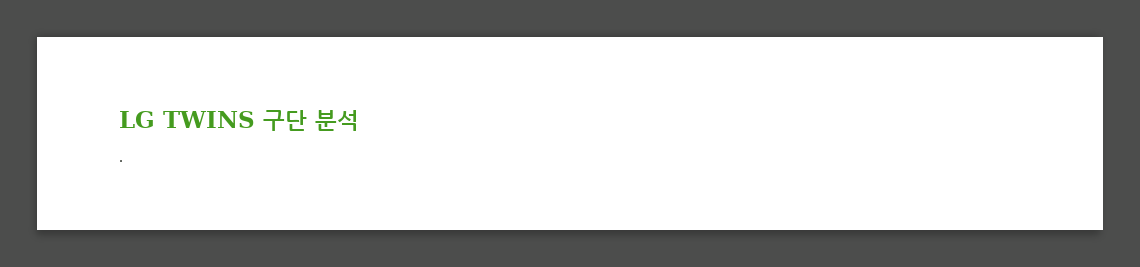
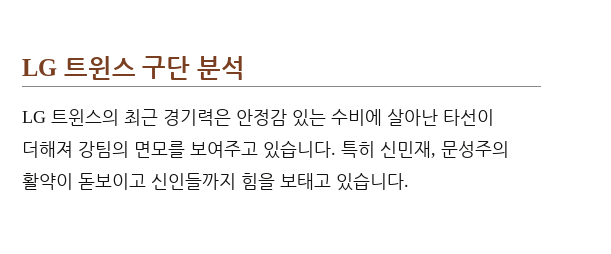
[119,111,255,128] LG TWINS -> [22,56,136,80] LG 트윈스
[119,160,123,162] . -> [22,109,494,127] [22,140,509,159] [22,172,409,191] LG 트윈스의 최근 경기력은 안정감 있는 수비에 살아난 타선이 더해져 강팀의 면모를 보여주고 있습니다. 특히 신민재, 문성주의 활약이 돋보이고 신인들까지 힘을 보태고 있습니다.

